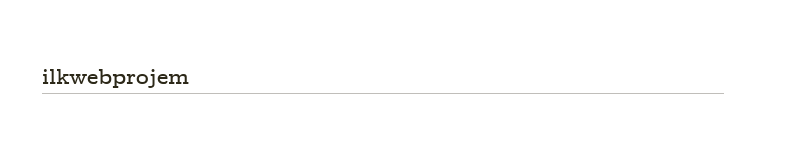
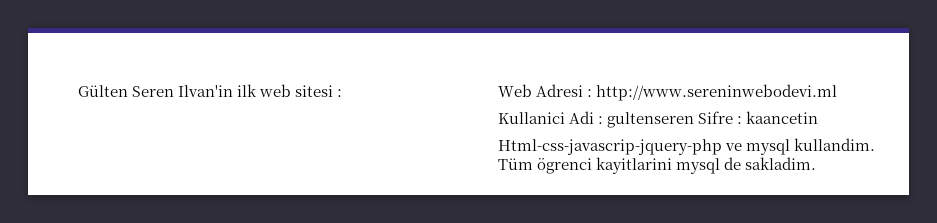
[42,69,189,88] ilkwebprojem -> [78,84,343,97] [498,84,838,101] [498,111,819,128] [498,138,876,155] [498,157,817,174] Gülten Seren Ilvan'in ilk web sitesi : // Web Adresi : http://www.sereninwebodevi.ml // Kullanici Adi : gultenseren Sifre : kaancetin // Html-css-javascrip-jquery-php ve mysql kullandim. Tüm ögrenci kayitlarini mysql de sakladim.

